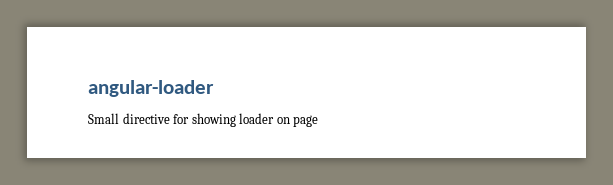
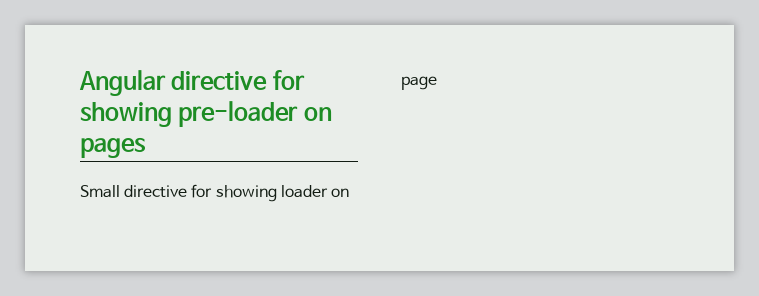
[88,80,214,97] angular-loader -> [79,70,305,96] [80,101,332,127] [80,137,146,158] Angular directive for showing pre-loader on pages

